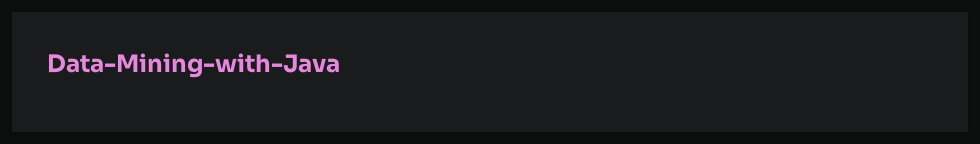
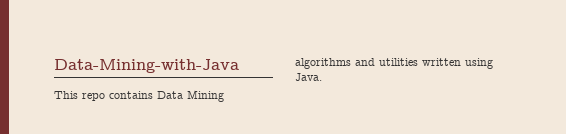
(340, 65) none -> [54,90,224,102] [295,58,493,69] [295,73,322,81] // This repo contains Data Mining algorithms and utilities written using Java.

